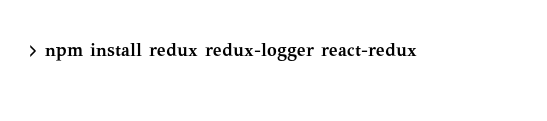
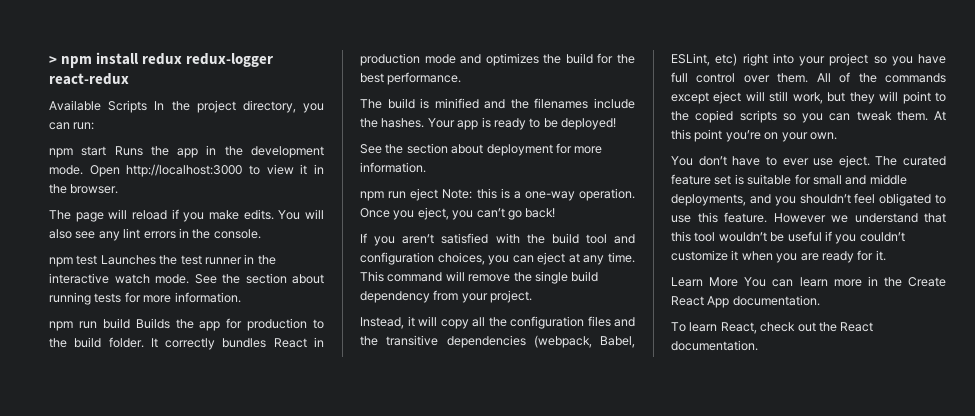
(417, 50) none -> [49,100,324,113] [49,122,95,130] [49,145,324,158] [49,164,324,177] [49,184,119,194] [49,209,324,222] [49,228,261,241] [49,254,276,267] [49,273,324,284] [49,292,241,305] [49,318,324,331] [49,337,324,350] [360,53,635,66] [360,72,462,85] [360,98,635,109] [360,117,616,130] [360,143,603,156] [360,162,426,173] [360,188,635,201] [360,207,556,220] [360,233,635,246] [360,252,635,265] [360,271,599,284] [360,290,533,303] [360,316,635,329] [360,335,635,348] [671,53,946,66] [671,72,946,83] [671,91,946,104] [671,110,946,123] [671,129,837,142] [671,155,946,168] [671,174,907,185] [671,193,946,206] [671,212,946,223] [671,231,905,244] [671,250,886,263] [671,276,946,287] [671,295,820,308] [671,322,874,334] [671,340,758,351] // Available Scripts In the project directory, you can run: // npm start Runs the app in the development mode. Open http://localhost:3000 to view it in the browser. // The page will reload if you make edits. You will also see any lint errors in the console. // npm test Launches the test runner in the interactive watch mode. See the section about running tests for more information. // npm run build Builds the app for production to the build folder. It correctly bundles React in production mode and optimizes the build for the best performance. // The build is minified and the filenames include the hashes. Your app is ready to be deployed! // See the section about deployment for more information. // npm run eject Note: this is a one-way operation. Once you eject, you can’t go back! // If you aren’t satisfied with the build tool and configuration choices, you can eject at any time. This command will remove the single build dependency from your project. // Instead, it will copy all the configuration files and the transitive dependencies (webpack, Babel, ESLint, etc) right into your project so you have full control over them. All of the commands except eject will still work, but they will point to the copied scripts so you can tweak them. At this point you’re on your own. // You don’t have to ever use eject. The curated feature set is suitable for small and middle deployments, and you shouldn’t feel obligated to use this feature. However we understand that this tool wouldn’t be useful if you couldn’t customize it when you are ready for it. // Learn More You can learn more in the Create React App documentation. // To learn React, check out the React documentation.

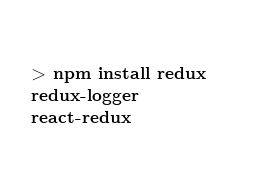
[49,100,324,113] [49,122,95,130] [49,145,324,158] [49,164,324,177] [49,184,119,194] [49,209,324,222] [49,228,261,241] [49,254,276,267] [49,273,324,284] [49,292,241,305] [49,318,324,331] [49,337,324,350] [360,53,635,66] [360,72,462,85] [360,98,635,109] [360,117,616,130] [360,143,603,156] [360,162,426,173] [360,188,635,201] [360,207,556,220] [360,233,635,246] [360,252,635,265] [360,271,599,284] [360,290,533,303] [360,316,635,329] [360,335,635,348] [671,53,946,66] [671,72,946,83] [671,91,946,104] [671,110,946,123] [671,129,837,142] [671,155,946,168] [671,174,907,185] [671,193,946,206] [671,212,946,223] [671,231,905,244] [671,250,886,263] [671,276,946,287] [671,295,820,308] [671,322,874,334] [671,340,758,351] // Available Scripts In the project directory, you can run: // npm start Runs the app in the development mode. Open http://localhost:3000 to view it in the browser. // The page will reload if you make edits. You will also see any lint errors in the console. // npm test Launches the test runner in the interactive watch mode. See the section about running tests for more information. // npm run build Builds the app for production to the build folder. It correctly bundles React in production mode and optimizes the build for the best performance. // The build is minified and the filenames include the hashes. Your app is ready to be deployed! // See the section about deployment for more information. // npm run eject Note: this is a one-way operation. Once you eject, you can’t go back! // If you aren’t satisfied with the build tool and configuration choices, you can eject at any time. This command will remove the single build dependency from your project. // Instead, it will copy all the configuration files and the transitive dependencies (webpack, Babel, ESLint, etc) right into your project so you have full control over them. All of the commands except eject will still work, but they will point to the copied scripts so you can tweak them. At this point you’re on your own. // You don’t have to ever use eject. The curated feature set is suitable for small and middle deployments, and you shouldn’t feel obligated to use this feature. However we understand that this tool wouldn’t be useful if you couldn’t customize it when you are ready for it. // Learn More You can learn more in the Create React App documentation. // To learn React, check out the React documentation. -> (131, 117) none

